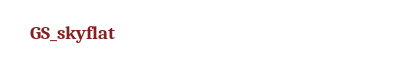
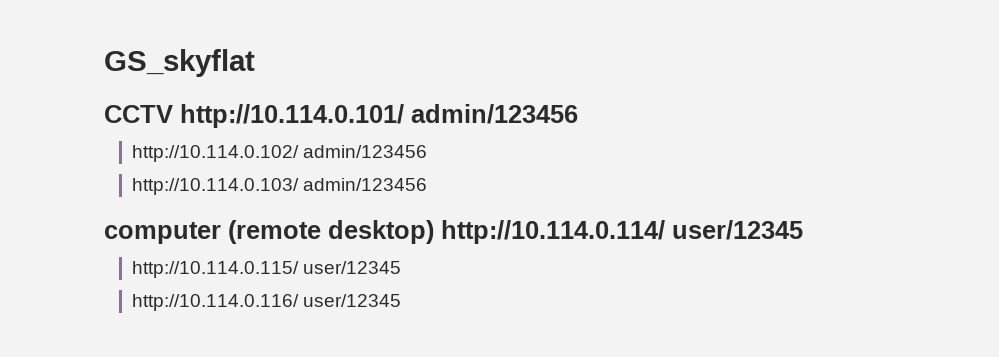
(115, 34) none -> [104,104,578,128] [132,145,428,162] [132,178,428,195] [104,220,803,244] [132,261,402,278] [132,294,402,311] // CCTV http://10.114.0.101/ admin/123456 // http://10.114.0.102/ admin/123456 // http://10.114.0.103/ admin/123456 // computer (remote desktop) http://10.114.0.114/ user/12345 // http://10.114.0.115/ user/12345 // http://10.114.0.116/ user/12345

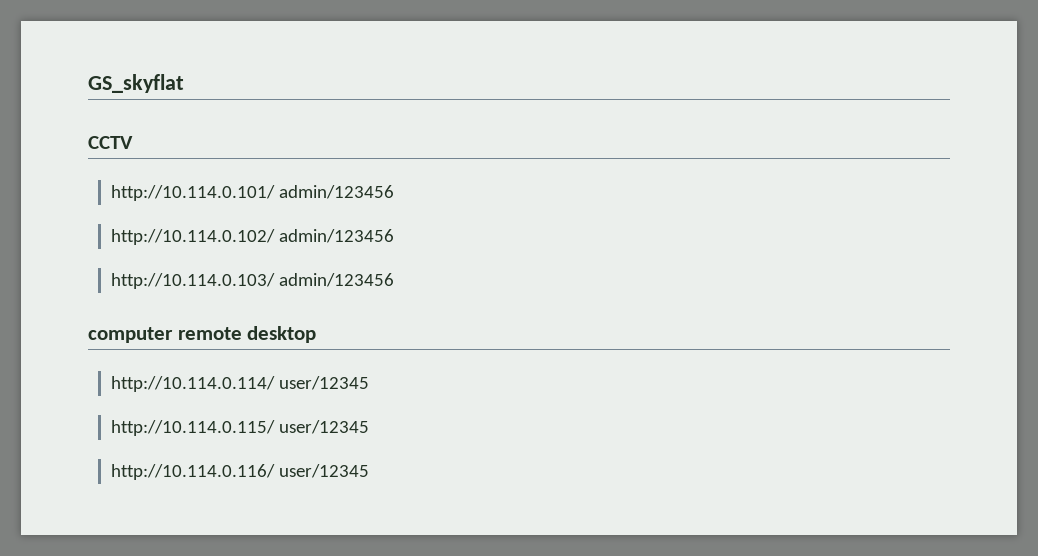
(173, 114) none -> (133, 142) //
[228,220,434,244] (remote desktop) -> [177,326,317,343] remote desktop //

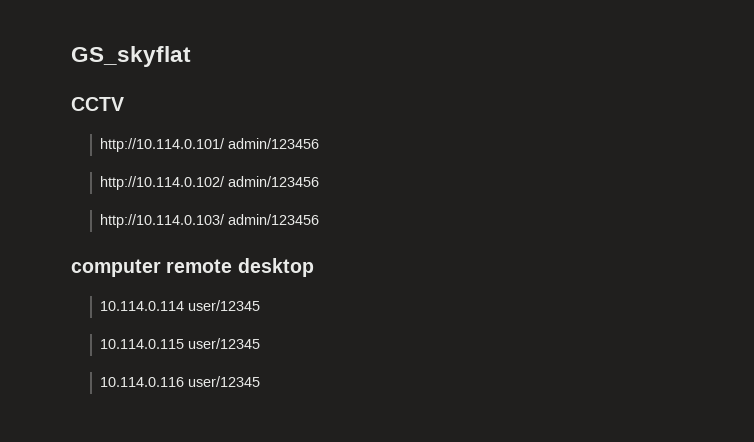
[110,376,369,392] [110,420,369,436] [110,464,275,480] http://10.114.0.114/ user/12345 // http://10.114.0.115/ user/12345 // http://10.114.0.116/ -> [99,300,260,311] [99,338,260,349] [99,377,184,387] 10.114.0.114 user/12345 // 10.114.0.115 user/12345 // 10.114.0.116

